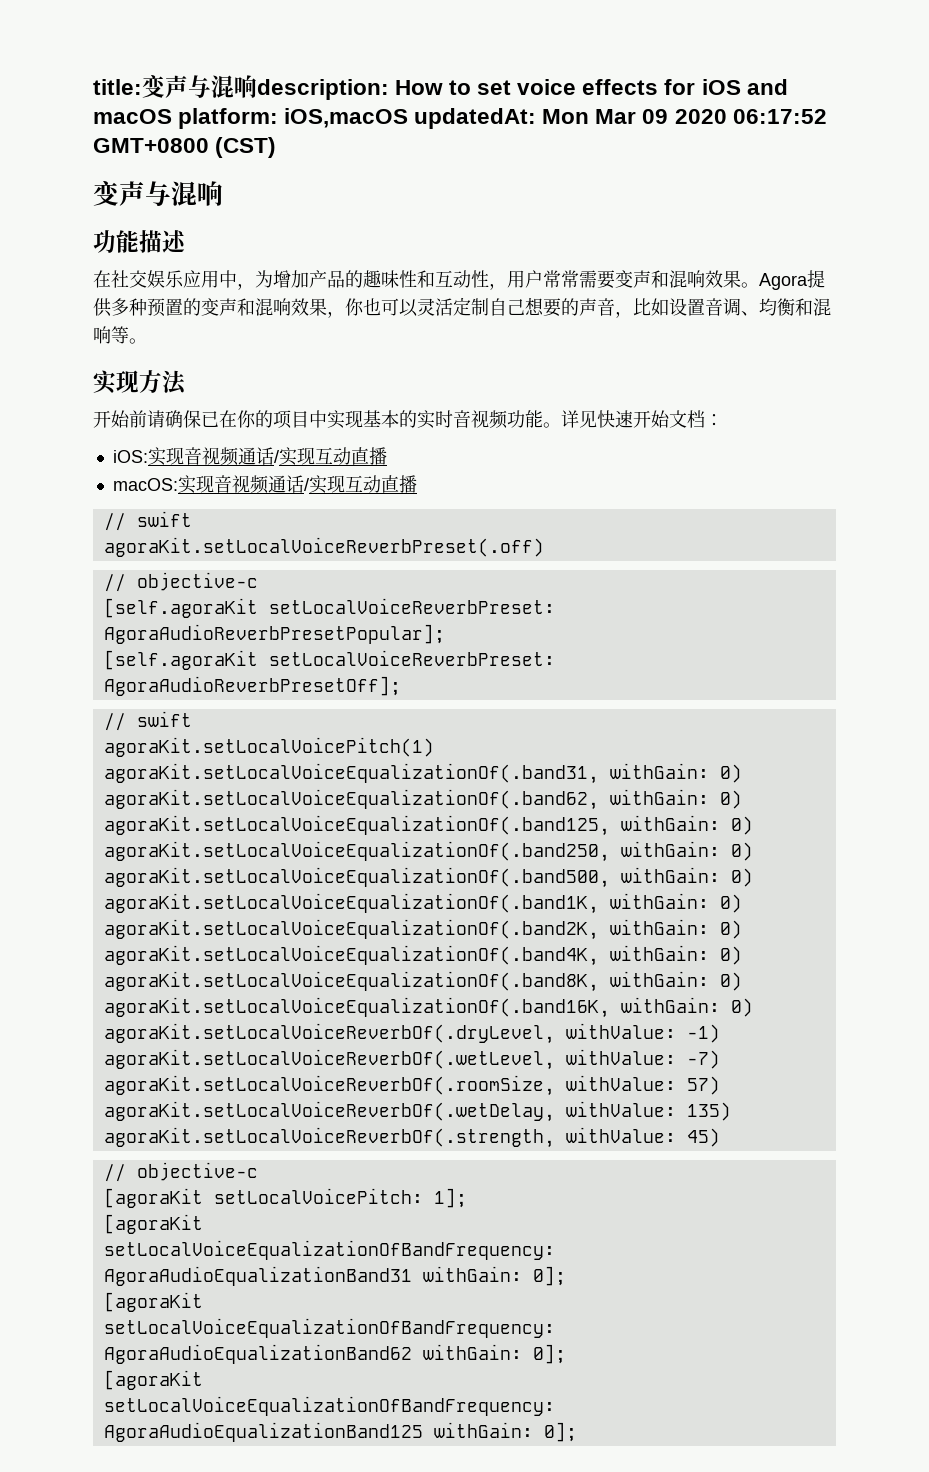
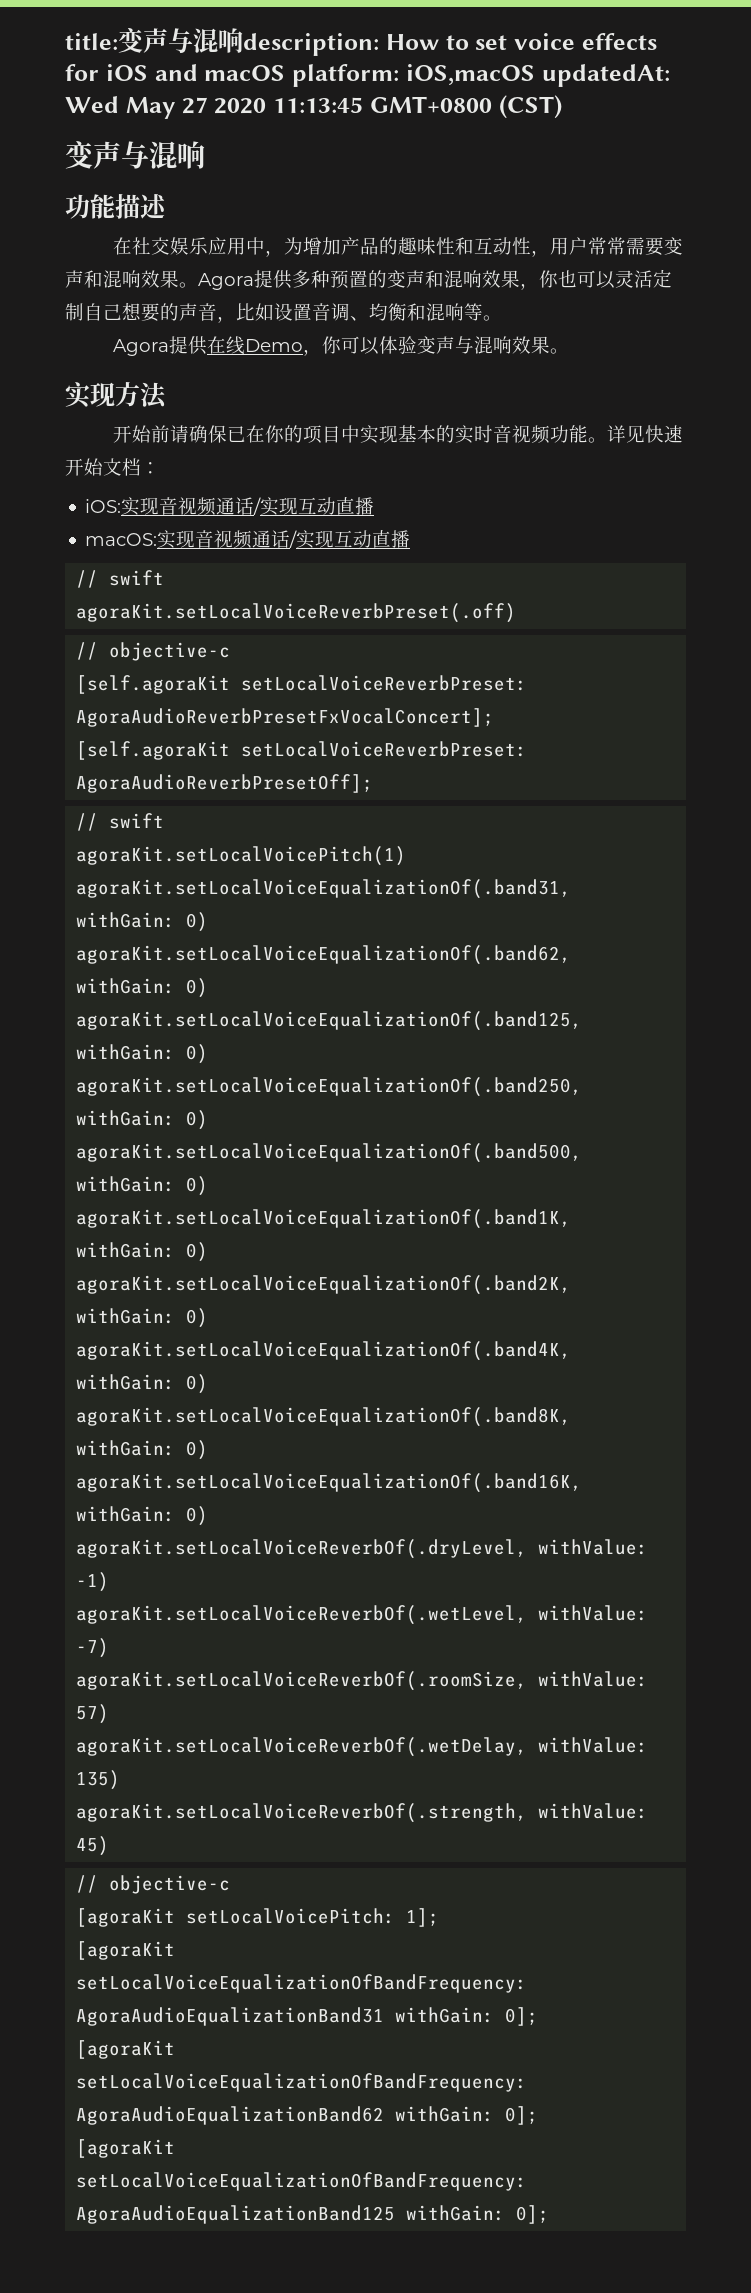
[542,109,827,124] Mon Mar 09 2020 06:17:52 -> [65,96,363,119] Wed May 27 2020 11:13:45
(147, 341) none -> [112,336,569,356] // Agora提供在线Demo，你可以体验变声与混响效果。
[103,624,445,644] AgoraAudioReverbPresetPopular]; -> [76,708,495,727] AgoraAudioReverbPresetFxVocalConcert];

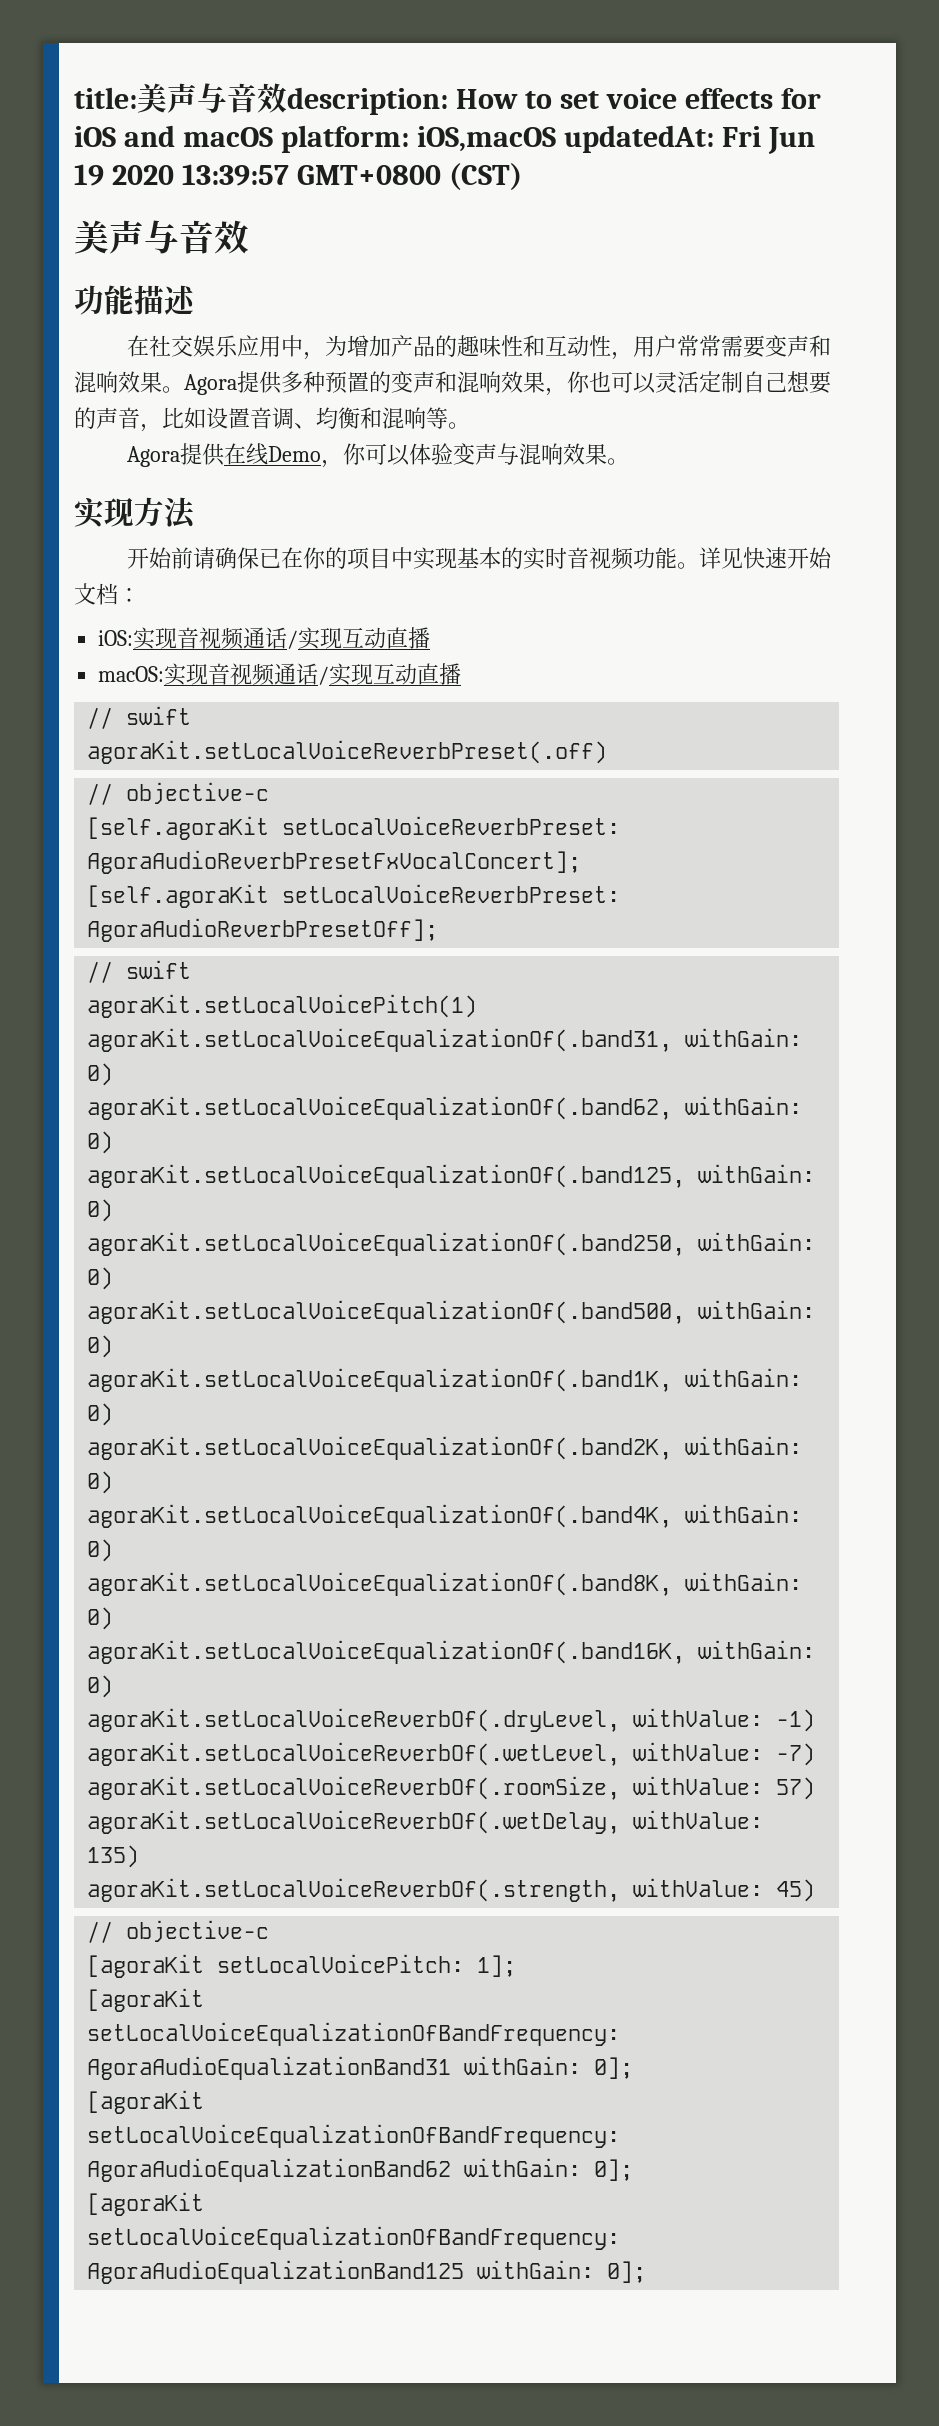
[118,27,243,53] 变声与混响 -> [137,83,287,113] 美声与音效
[65,96,363,119] Wed May 27 2020 11:13:45 -> [721,126,815,154] [74,164,289,186] Fri Jun 19 2020 13:39:57
[65,141,205,169] 变声与混响 -> [74,220,249,254] 美声与音效

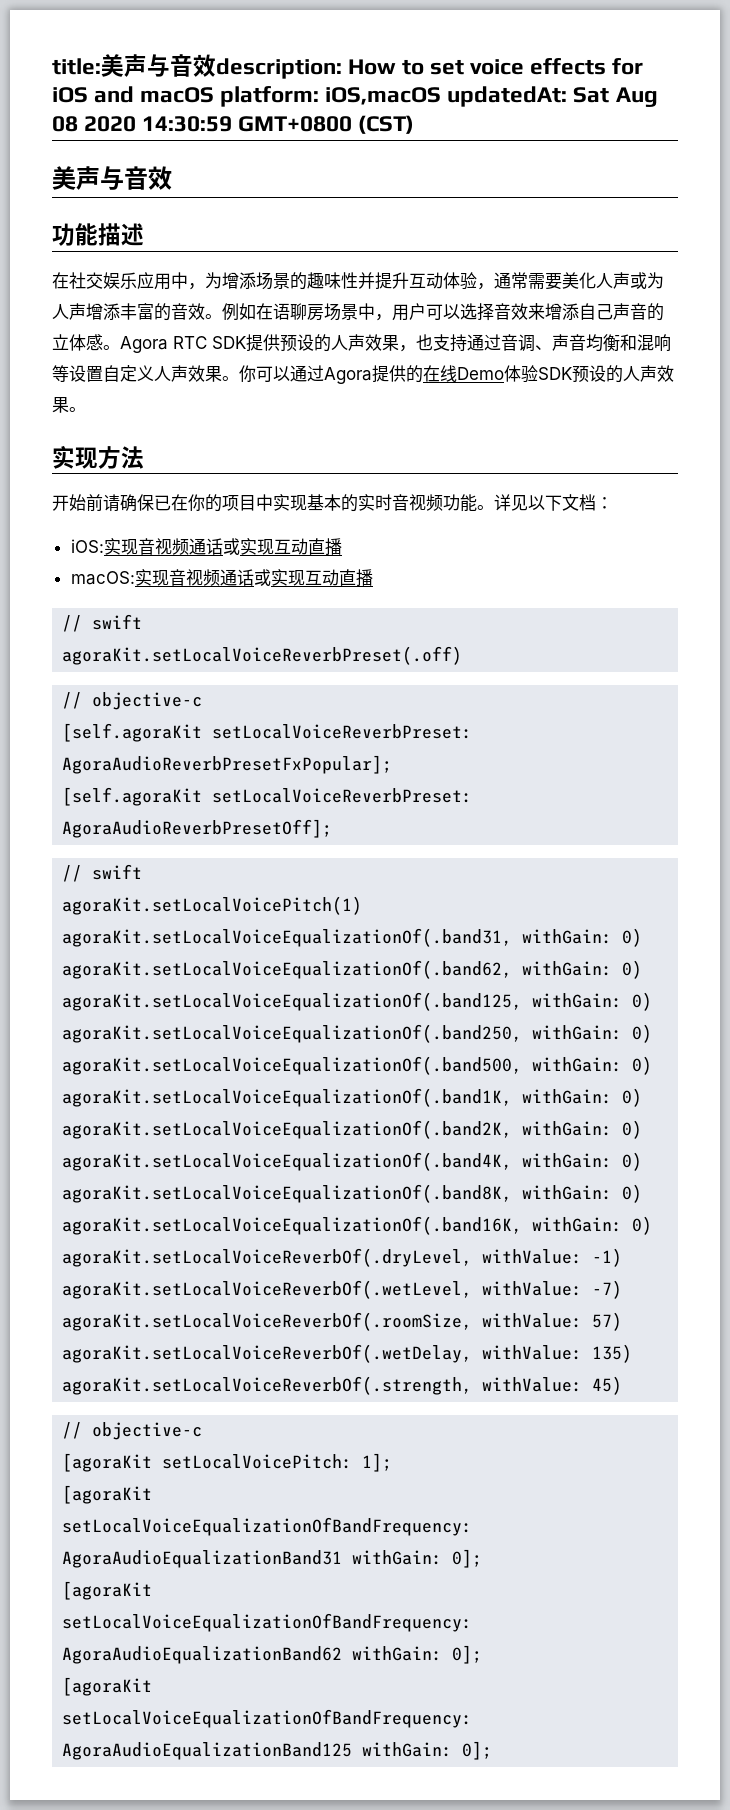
[721,126,815,154] [74,164,289,186] Fri Jun 19 2020 13:39:57 -> [573,87,658,107] [52,116,233,132] Sat Aug 08 2020 14:30:59
[369,335,436,357] 加产品 -> [239,272,290,290] 添场景
[523,335,832,360] [74,371,831,396] [74,407,470,432] [127,443,226,467] 和互动性，用户常常需要变声和混响效果。Agora提供多种预置的变声和混响效果，你也可以灵活定制自己想要的声音，比如设置音调、均衡和混响等。 // Agora提供 -> [358,272,664,290] [52,303,664,321] [52,334,671,353] [52,365,423,384] 并提升互动体验，通常需要美化人声或为人声增添丰富的音效。例如在语聊房场景中，用户可以选择音效来增添自己声音的立体感。Agora RTC SDK提供预设的人声效果，也支持通过音调、声音均衡和混响等设置自定义人声效果。你可以通过Agora提供的
[321,443,564,468] ，你可以体验变声与混响 -> [504,365,657,383] 体验SDK预设的人声
[743,547,833,569] 快速开始 -> [528,495,562,511] 以下
[287,630,299,649] / -> [222,538,240,555] 或
[318,666,330,685] / -> [253,569,271,586] 或
[87,850,582,874] AgoraAudioReverbPresetFxVocalConcert]; -> [62,755,393,774] AgoraAudioReverbPresetFxPopular];

